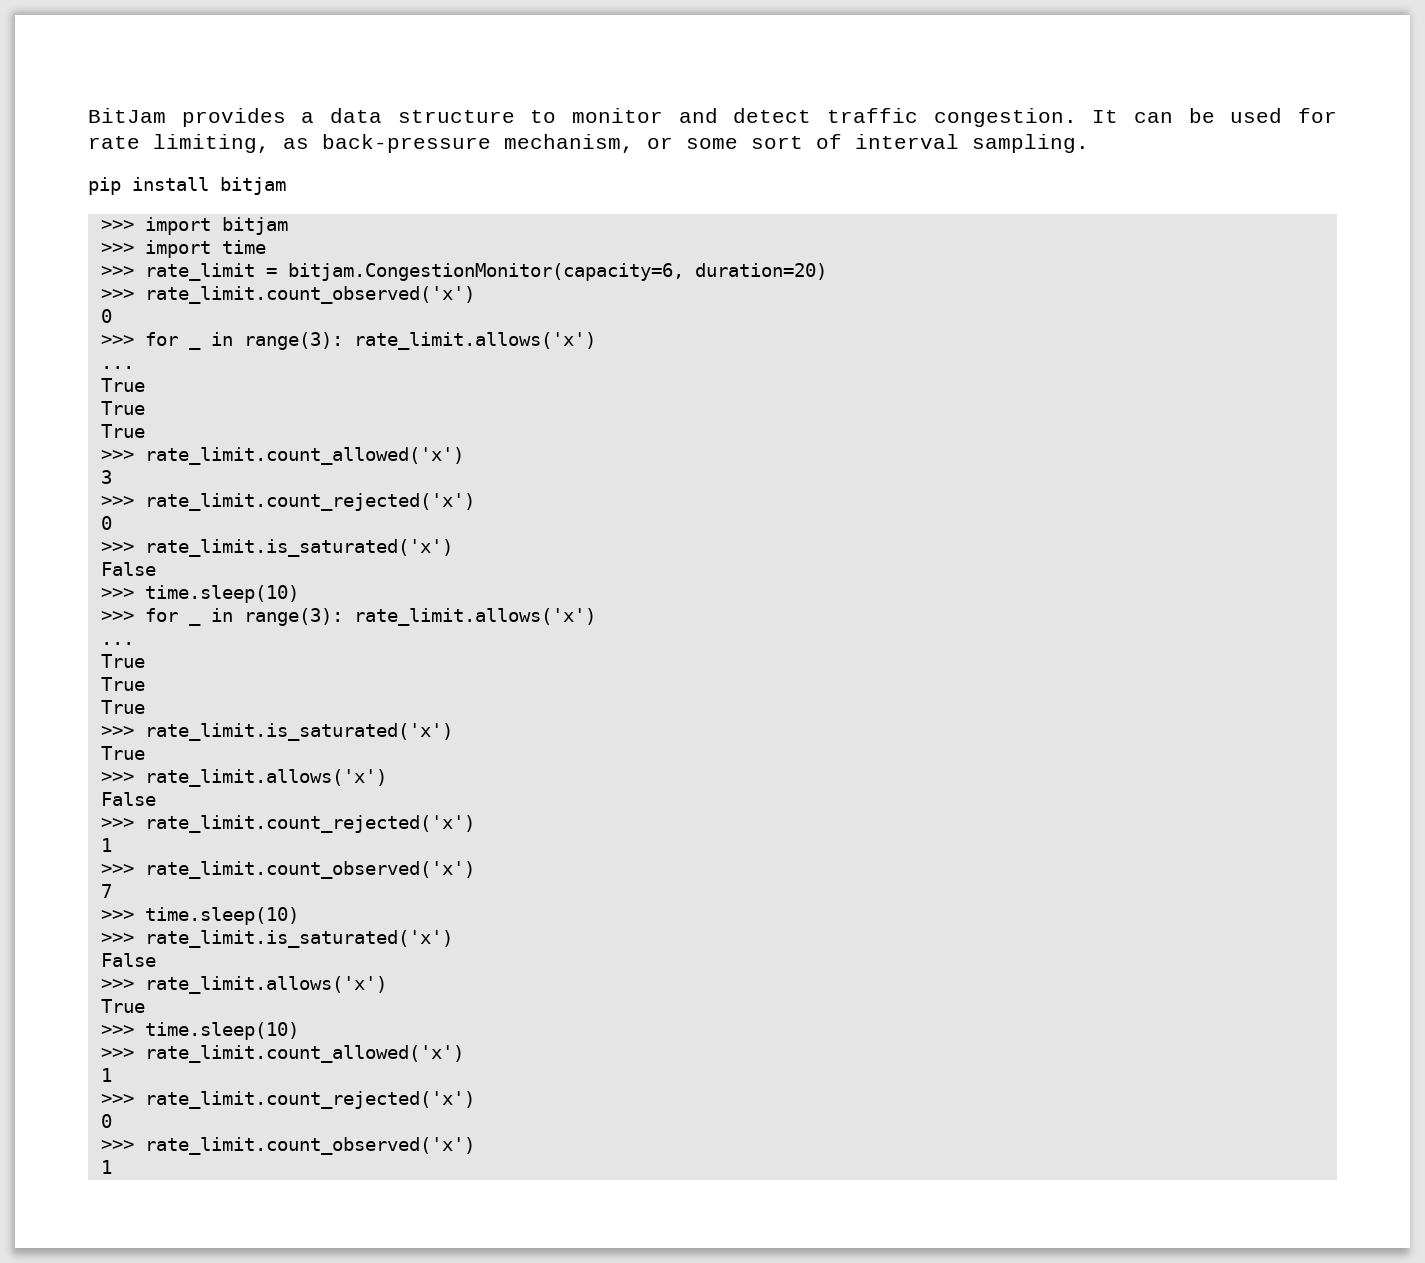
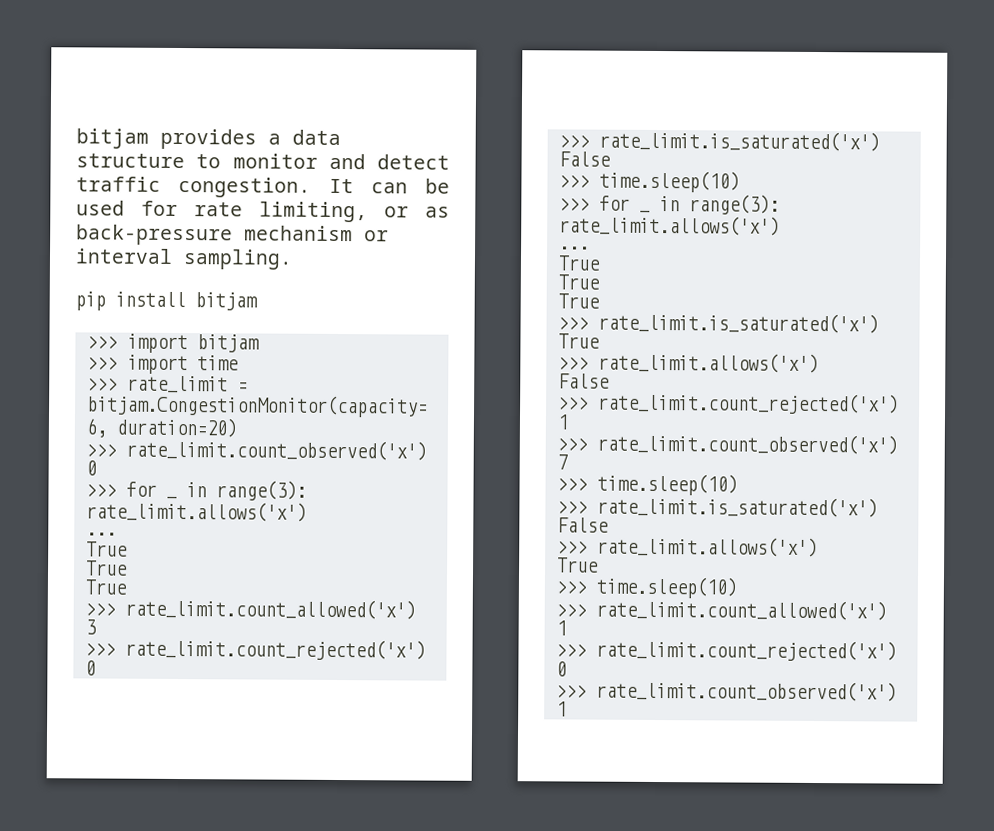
[88,108,166,123] BitJam -> [76,128,149,149] bitjam
(270, 143) none -> [384,206,409,218] or
[504,134,842,153] mechanism, or some sort of -> [244,225,389,242] mechanism or

